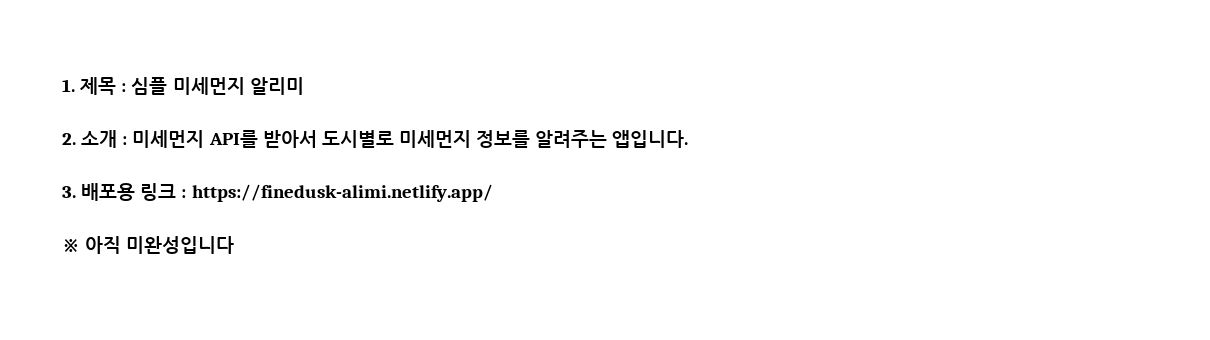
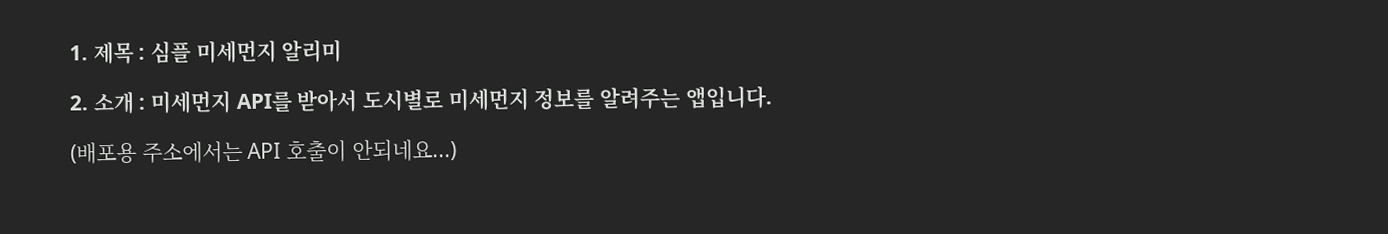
[62,183,493,202] [62,236,235,254] 3. 배포용 링크 : https://finedusk-alimi.netlify.app/ // ※ 아직 미완성입니다 -> [70,139,457,165] (배포용 주소에서는 API 호출이 안되네요...)

